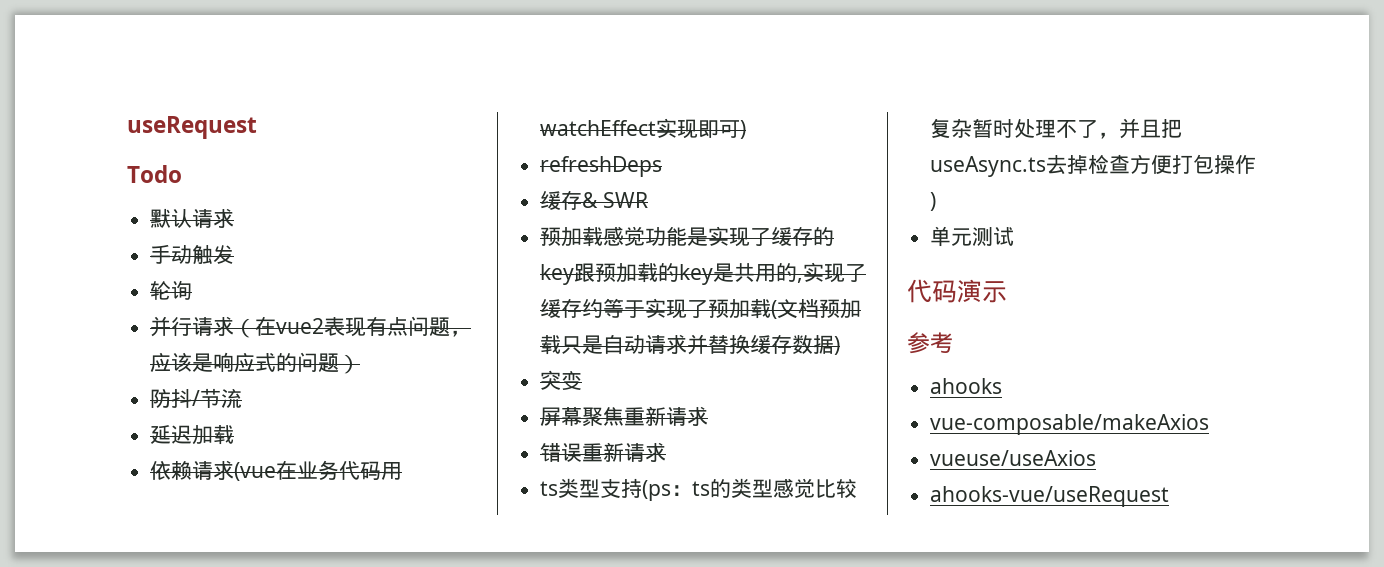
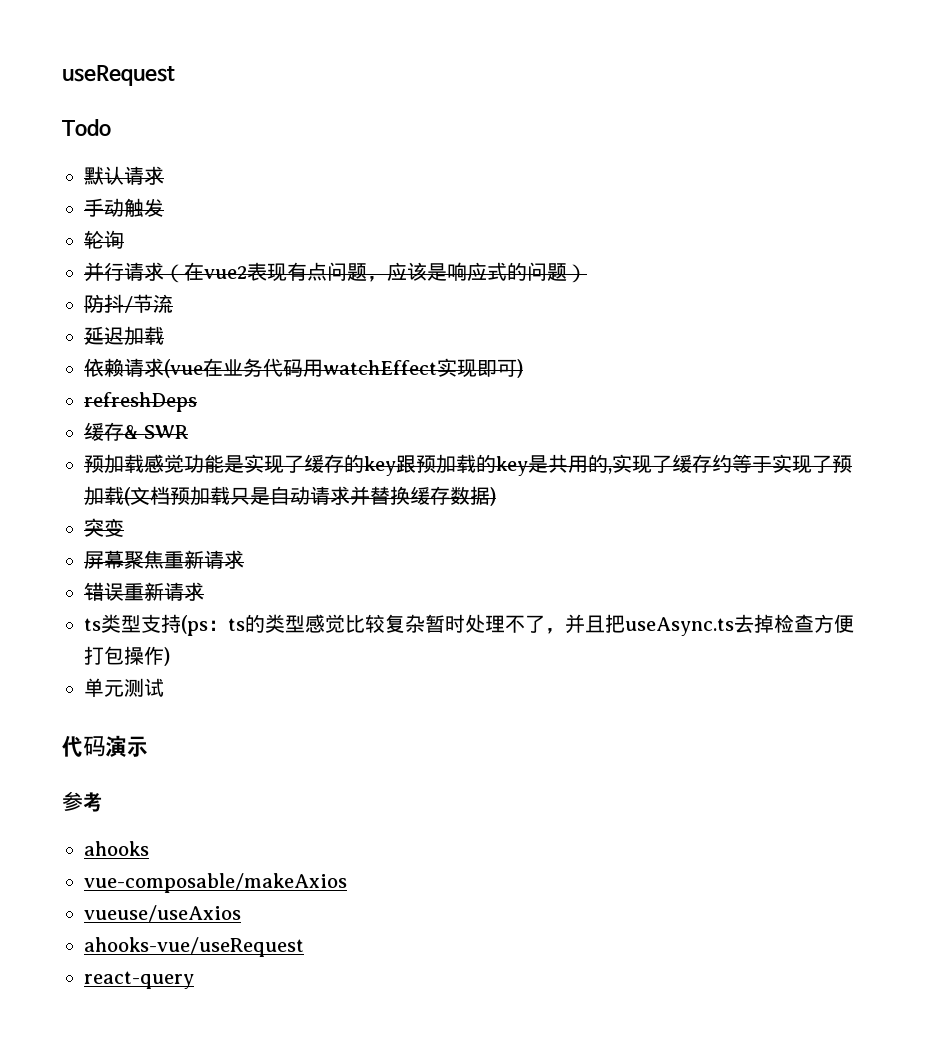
(1170, 496) none -> [84,971,194,989] // react-query

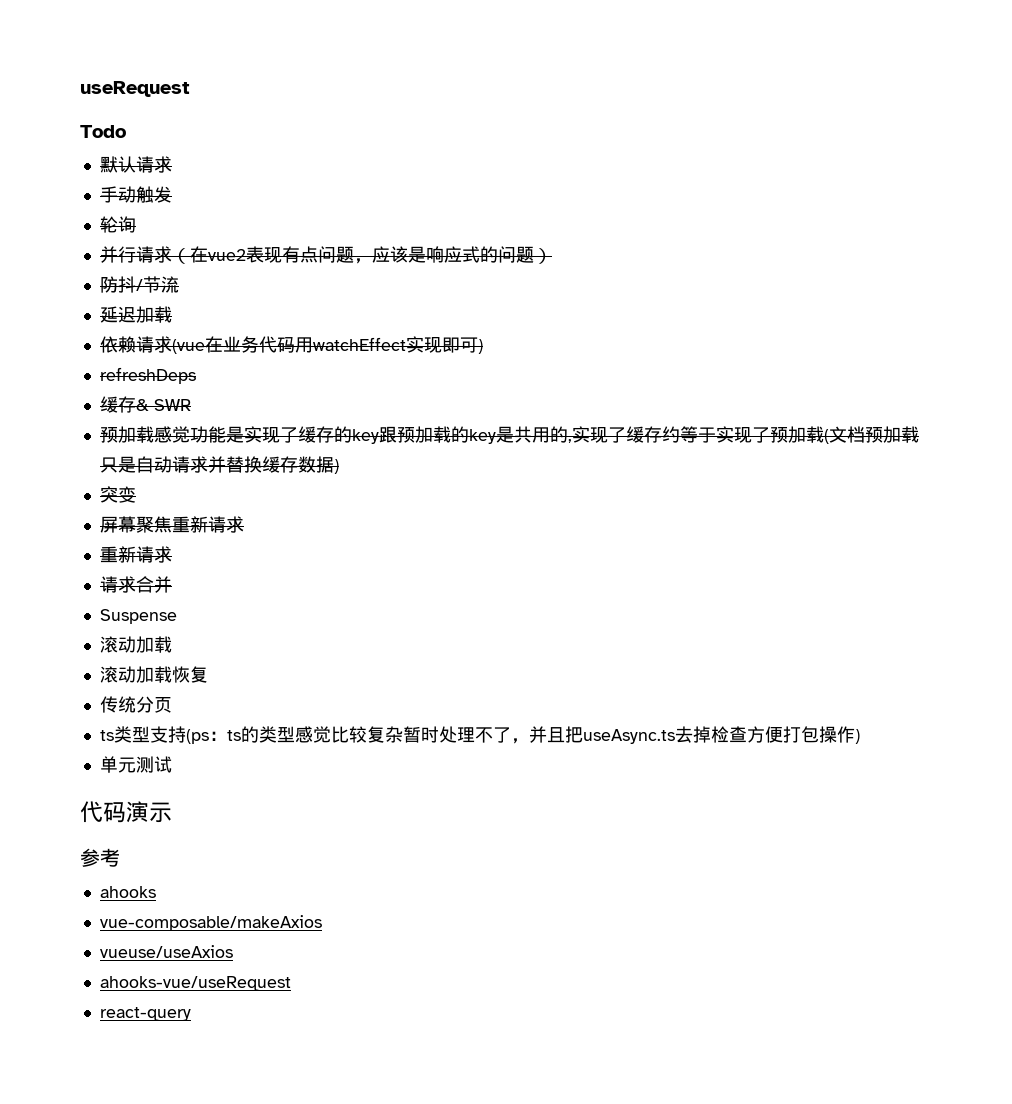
[84,582,204,601] 错误重新请求 -> [99,546,172,563] [99,576,172,593] [99,609,177,624] [99,636,172,653] [99,666,208,683] [99,696,172,713] 重新请求 // 请求合并 // Suspense // 滚动加载 // 滚动加载恢复 // 传统分页

